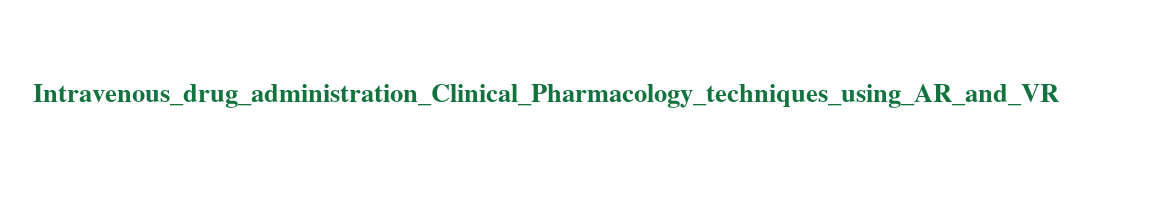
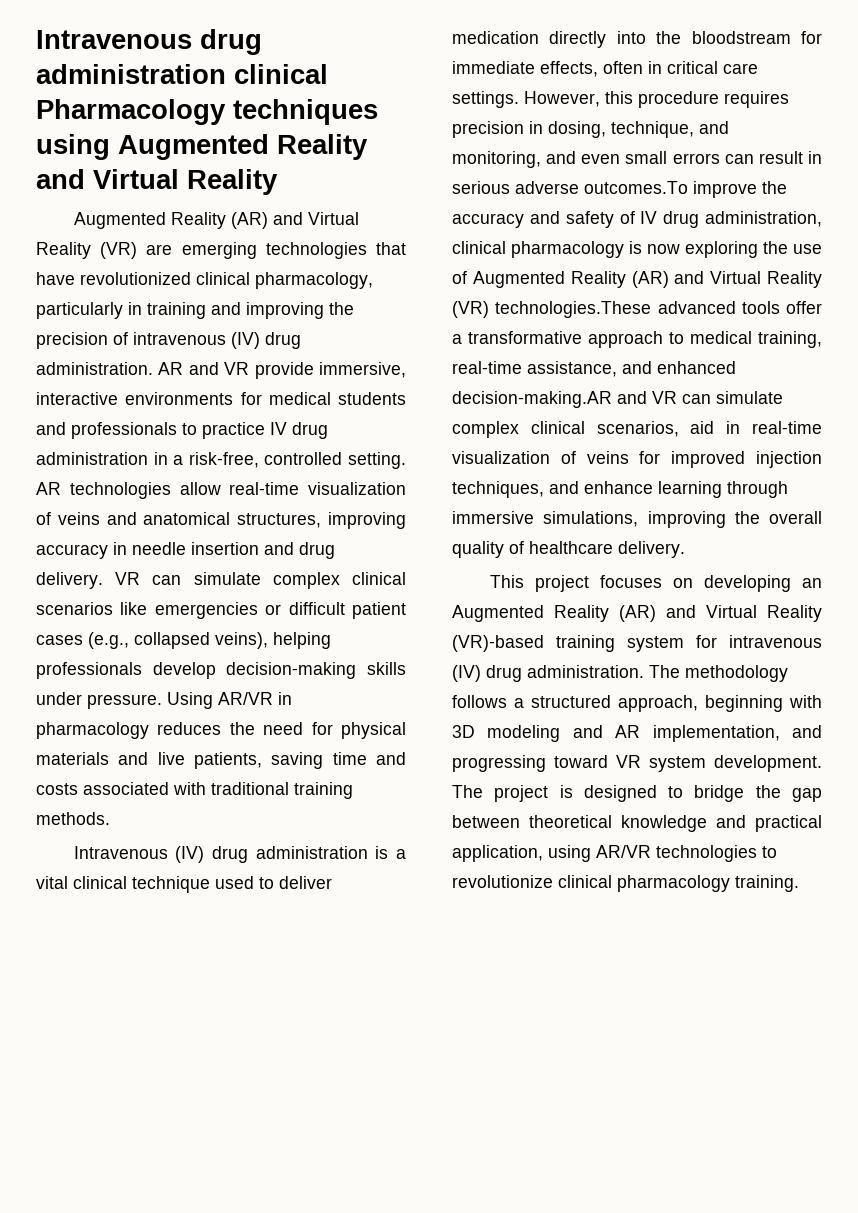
[33,84,1059,108] Intravenous_drug_administration_Clinical_Pharmacology_techniques_using_AR_and_VR -> [36,29,262,55] [36,64,328,84] [36,99,378,125] [36,134,368,160] [36,169,278,195] [73,212,359,229] [36,242,406,259] [36,272,373,289] [36,302,354,319] [36,332,301,349] [36,362,406,379] [36,392,406,405] [36,422,328,439] [36,452,406,469] [36,482,406,499] [36,512,406,529] [36,542,335,559] [36,572,406,589] [36,602,406,619] [36,632,331,649] [36,662,407,679] [36,692,292,709] [36,722,406,739] [36,752,406,769] [36,782,353,799] [36,812,110,825] [73,846,407,863] [36,876,332,893] [452,31,822,48] [452,61,758,77] [452,91,789,108] [452,121,729,138] [452,151,822,168] [452,181,787,198] [452,211,822,228] [452,241,822,258] [452,271,822,288] [452,301,822,318] [452,331,822,348] [452,361,736,377] [452,391,783,408] [452,421,822,438] [452,451,822,468] [452,481,788,498] [452,511,822,528] [452,541,685,558] [489,575,822,592] [452,605,822,622] [452,635,822,652] [452,665,788,682] [452,695,822,712] [452,725,822,742] [452,755,822,772] [452,785,822,802] [452,815,822,832] [452,845,777,862] [452,875,799,892] Intravenous drug administration clinical Pharmacology techniques using Augmented Reality and Virtual Reality // Augmented Reality (AR) and Virtual Reality (VR) are emerging technologies that have revolutionized clinical pharmacology, particularly in training and improving the precision of intravenous (IV) drug administration. AR and VR provide immersive, interactive environments for medical students and professionals to practice IV drug administration in a risk-free, controlled setting. AR technologies allow real-time visualization of veins and anatomical structures, improving accuracy in needle insertion and drug delivery. VR can simulate complex clinical scenarios like emergencies or difficult patient cases (e.g., collapsed veins), helping professionals develop decision-making skills under pressure. Using AR/VR in pharmacology reduces the need for physical materials and live patients, saving time and costs associated with traditional training methods. // Intravenous (IV) drug administration is a vital clinical technique used to deliver medication directly into the bloodstream for immediate effects, often in critical care settings. However, this procedure requires precision in dosing, technique, and monitoring, and even small errors can result in serious adverse outcomes.To improve the accuracy and safety of IV drug administration, clinical pharmacology is now exploring the use of Augmented Reality (AR) and Virtual Reality (VR) technologies.These advanced tools offer a transformative approach to medical training, real-time assistance, and enhanced decision-making.AR and VR can simulate complex clinical scenarios, aid in real-time visualization of veins for improved injection techniques, and enhance learning through immersive simulations, improving the overall quality of healthcare delivery. // This project focuses on developing an Augmented Reality (AR) and Virtual Reality (VR)-based training system for intravenous (IV) drug administration. The methodology follows a structured approach, beginning with 3D modeling and AR implementation, and progressing toward VR system development. The project is designed to bridge the gap between theoretical knowledge and practical application, using AR/VR technologies to revolutionize clinical pharmacology training.

